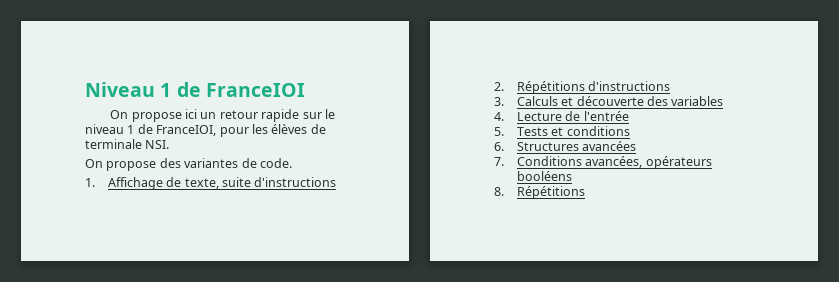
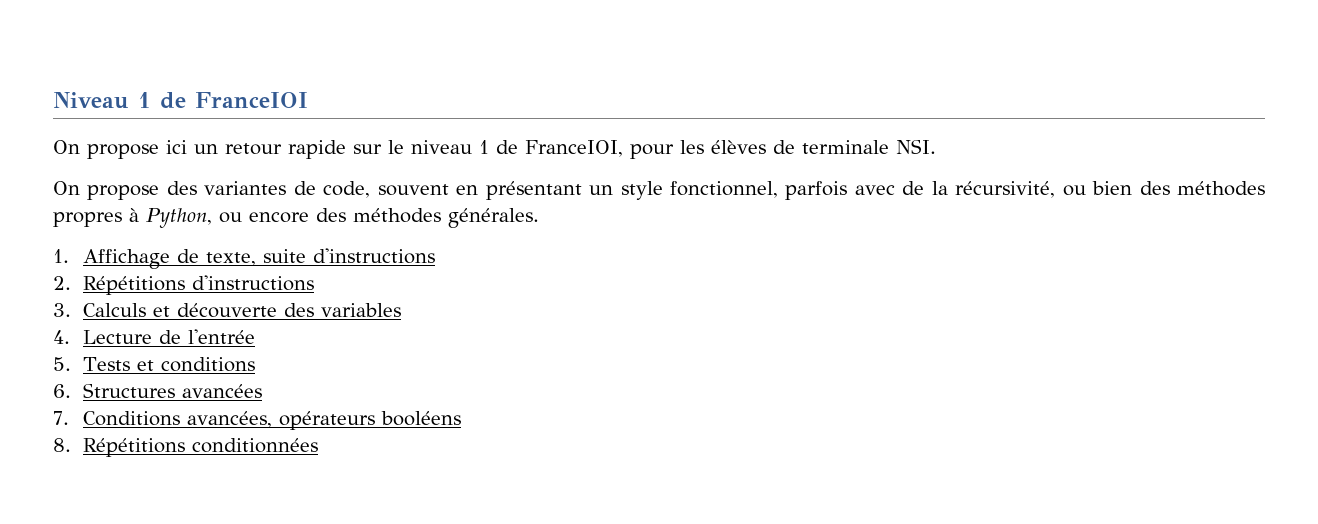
[259,158,292,168] code. -> [323,181,1266,200] [53,208,539,228] code, souvent en présentant un style fonctionnel, parfois avec de la récursivité, ou bien des méthodes propres à Python, ou encore des méthodes générales.
(585, 192) none -> [192,438,319,453] conditionnées

